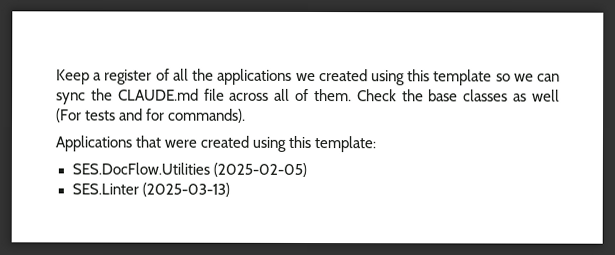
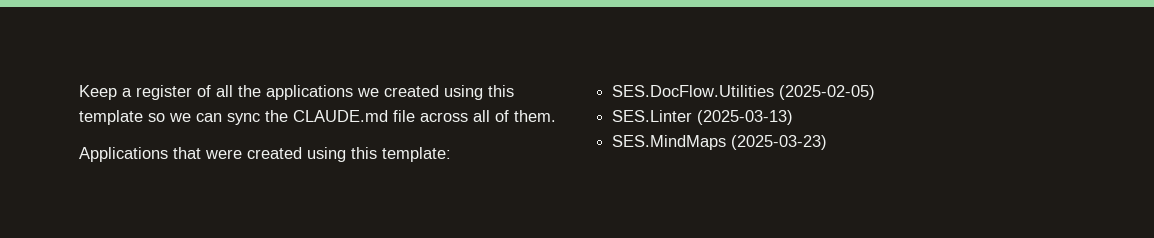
[356,89,561,102] [56,108,247,123] Check the base classes as well (For tests and for commands). -> (556, 116) none
(230, 189) none -> [612,135,828,150] // SES.MindMaps (2025-03-23)

